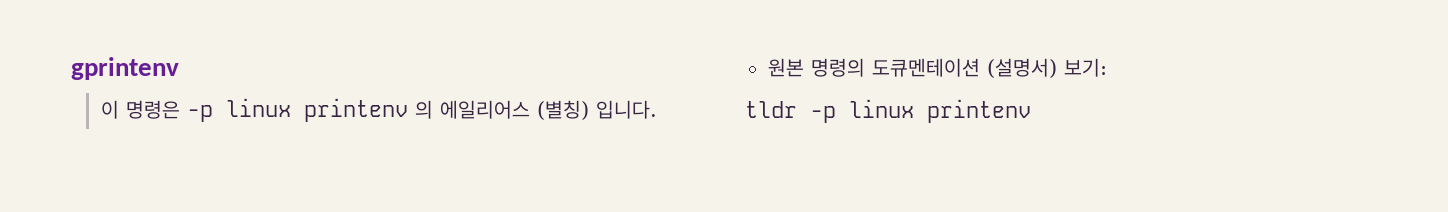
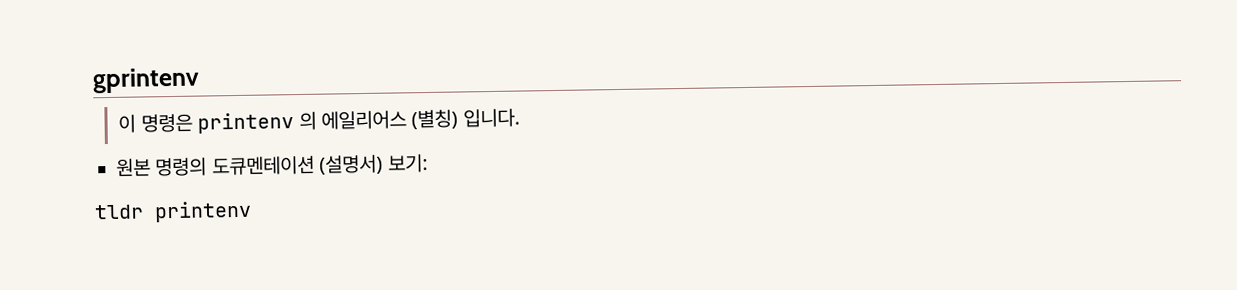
[186,98,291,122] -p linux -> (193, 123) none
[810,99,914,123] -p linux -> (144, 212) none

